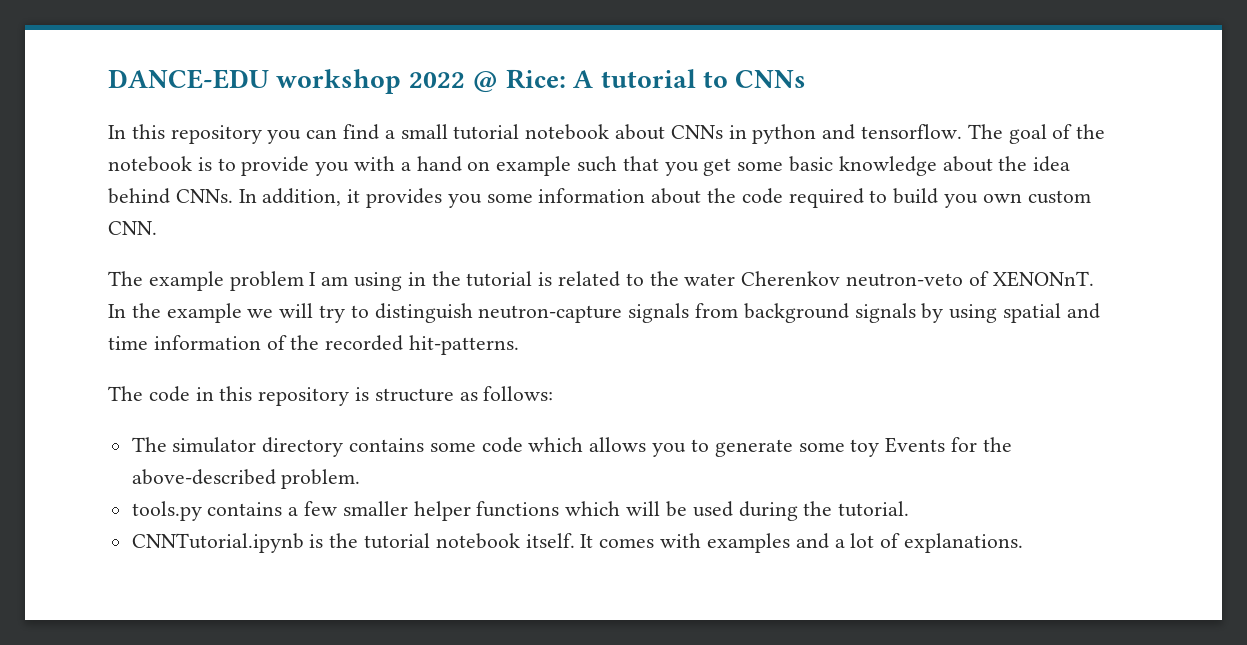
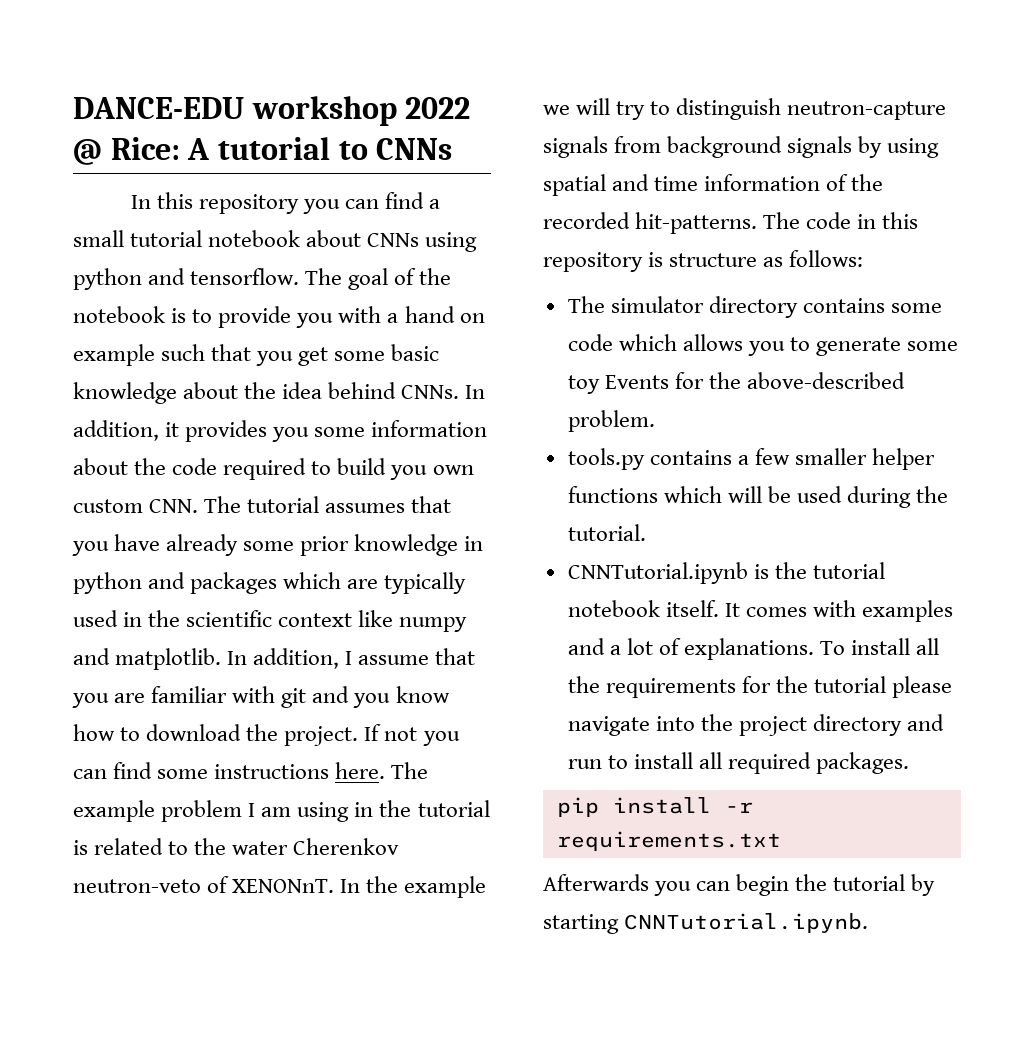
[728,125,747,139] in -> [425,232,478,252] using
(157, 228) // -> [204,496,452,513] [72,534,484,556] [73,572,467,594] [73,610,468,632] [73,648,476,670] [72,686,450,708] [73,724,460,746] [73,762,386,779] The tutorial assumes that you have already some prior knowledge in python and packages which are typically used in the scientific context like numpy and matplotlib. In addition, I assume that you are familiar with git and you know how to download the project. If not you can find some instructions here.
(520, 345) // -> (758, 223) none
(1023, 543) none -> [820,638,940,655] [567,676,953,698] [567,714,945,736] [567,752,910,774] [556,797,753,817] [556,831,781,851] [543,874,936,896] [543,913,869,934] To install all the requirements for the tutorial please navigate into the project directory and run to install all required packages. // pip install -r requirements.txt // Afterwards you can begin the tutorial by starting CNNTutorial.ipynb.

